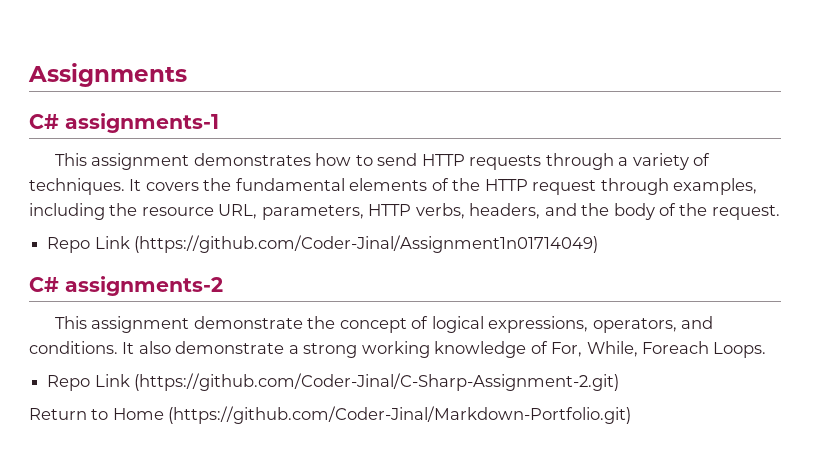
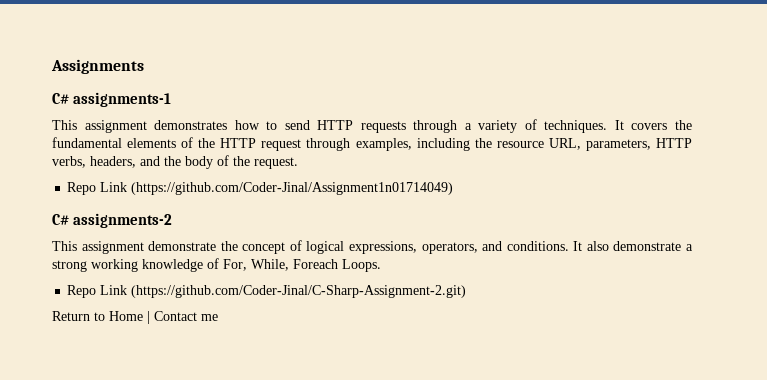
[168,406,632,424] (https://github.com/Coder-Jinal/Markdown-Portfolio.git) -> [147,311,218,324] | Contact me

